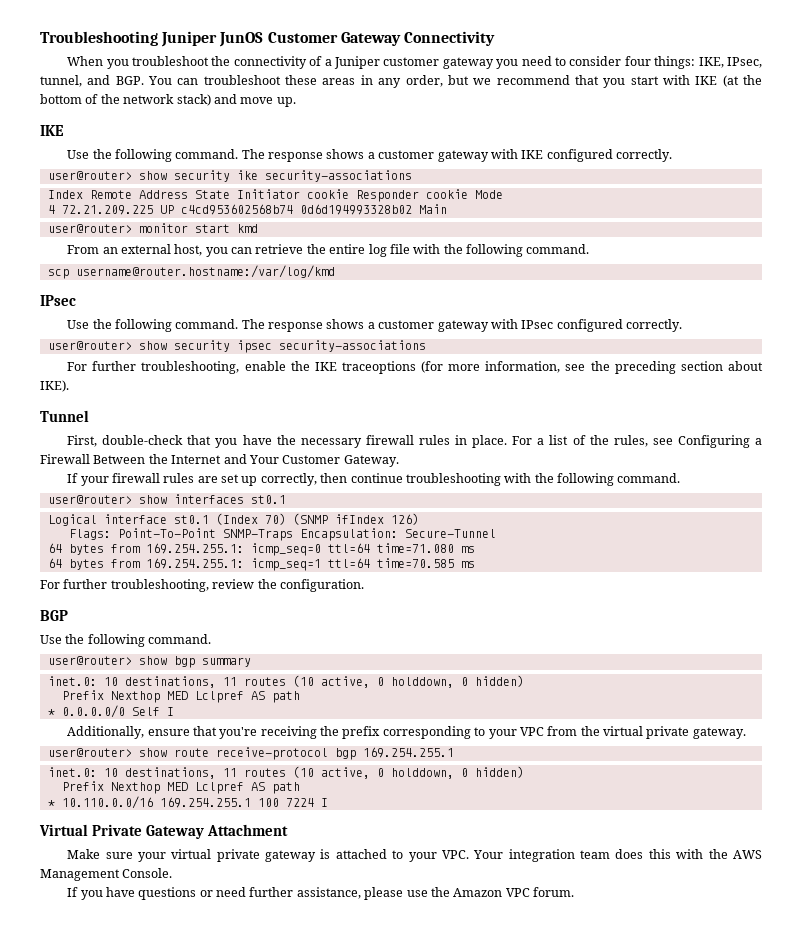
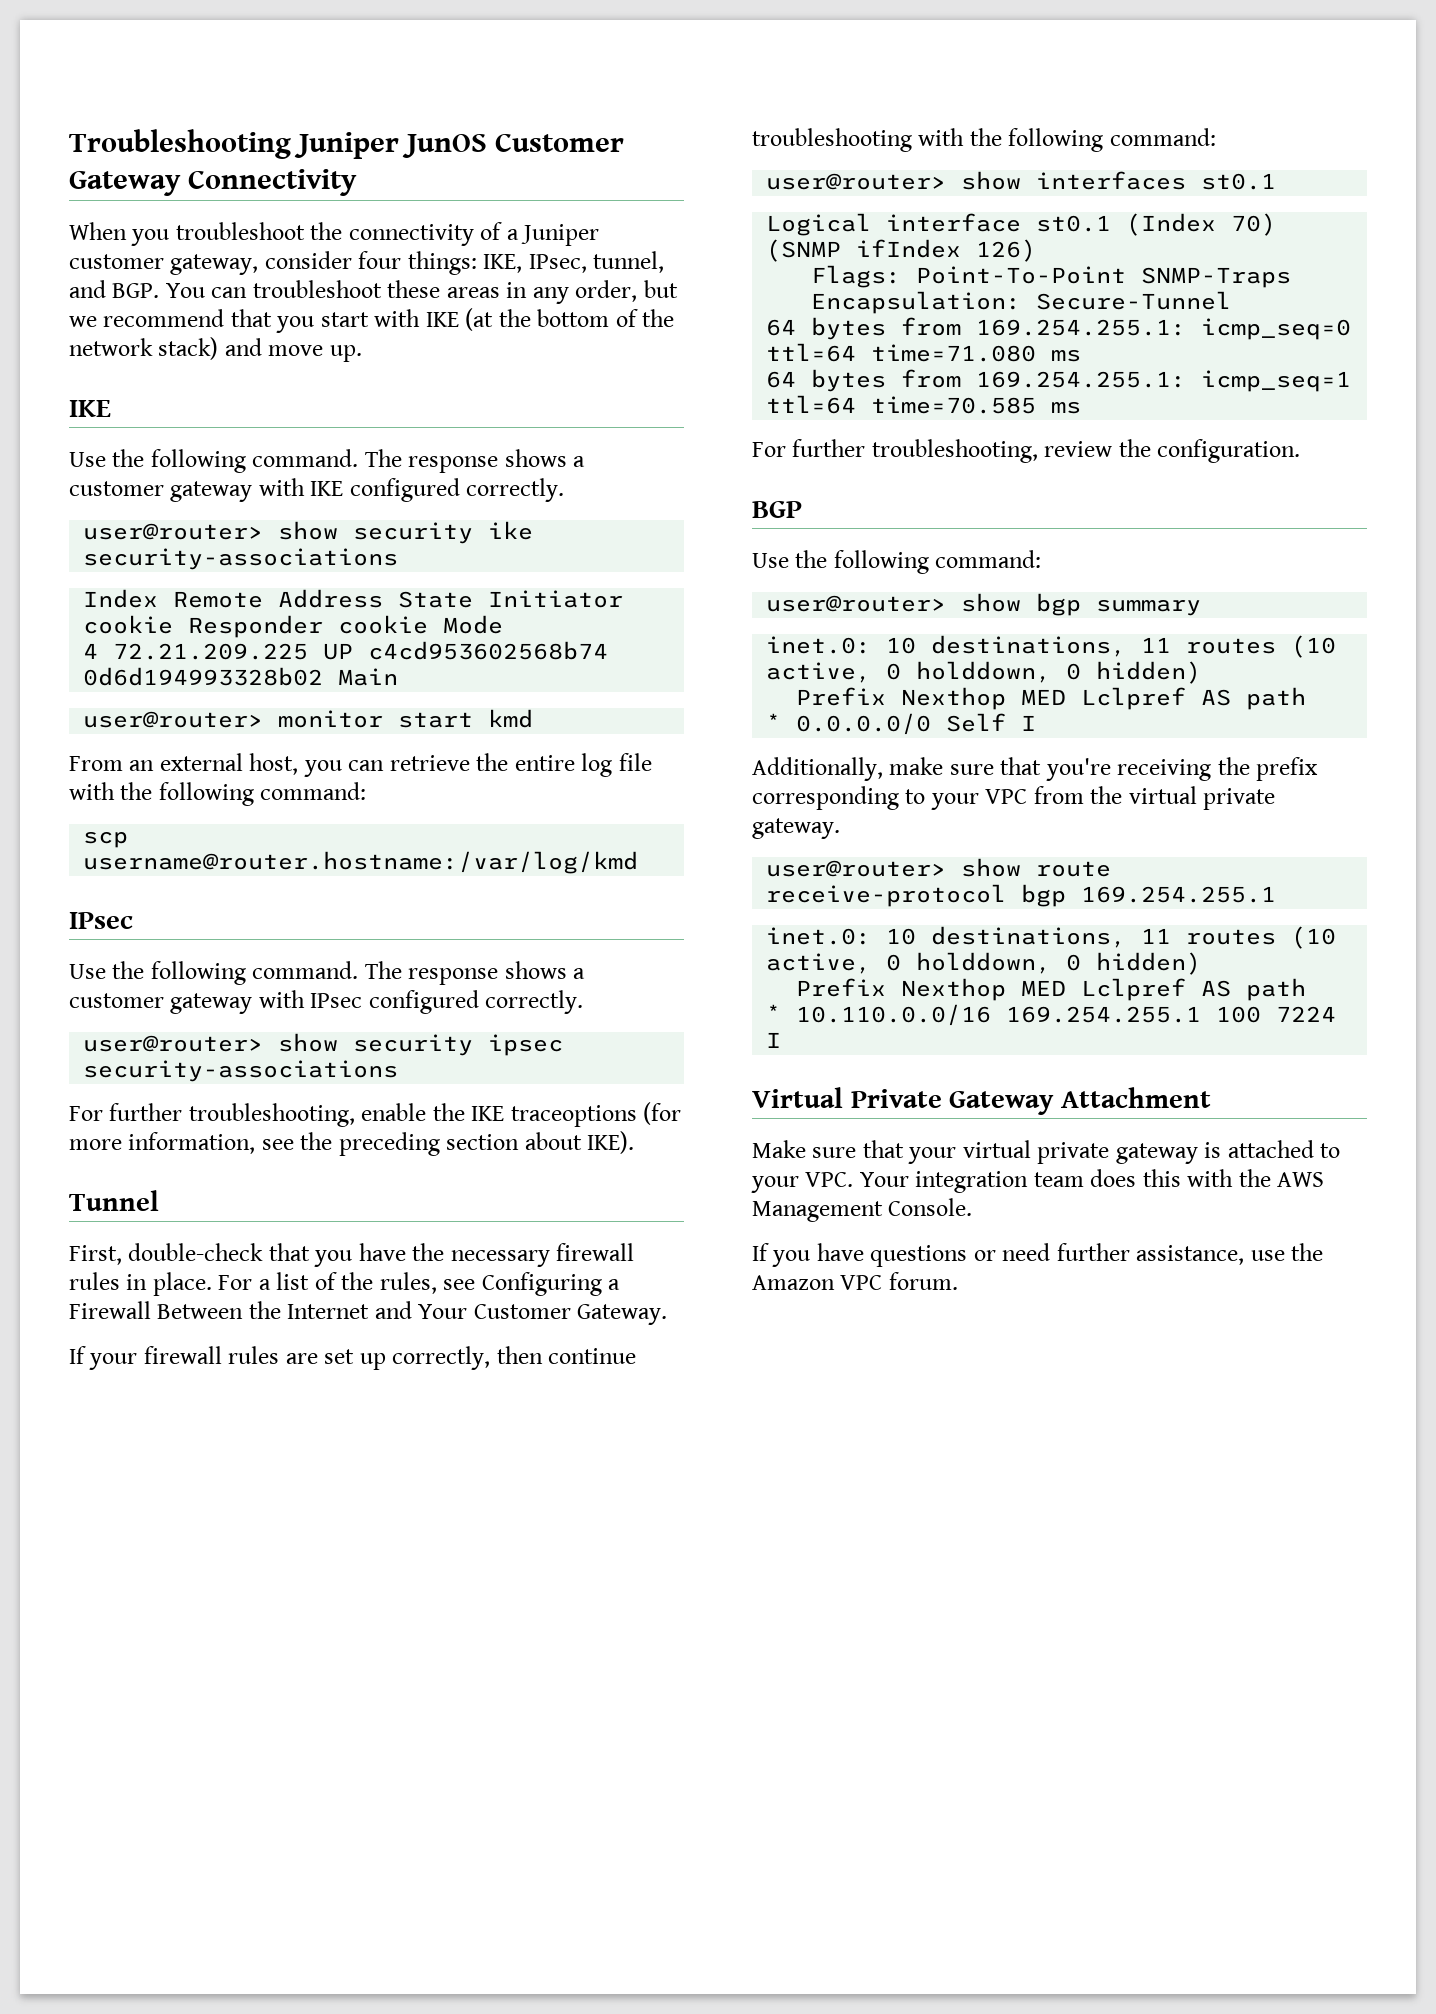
[442,56,567,69] gateway you need to -> [170,254,259,275] gateway,
[526,244,590,254] command. -> [260,782,367,800] command:
[617,473,681,483] command. -> [1109,128,1216,146] command:
[148,634,212,644] command. -> [935,550,1042,568] command:
[147,729,190,736] ensure -> [889,757,994,775] make sure
(133, 855) none -> [862,1140,904,1158] that
[364,887,404,900] please -> (1245, 1255) none

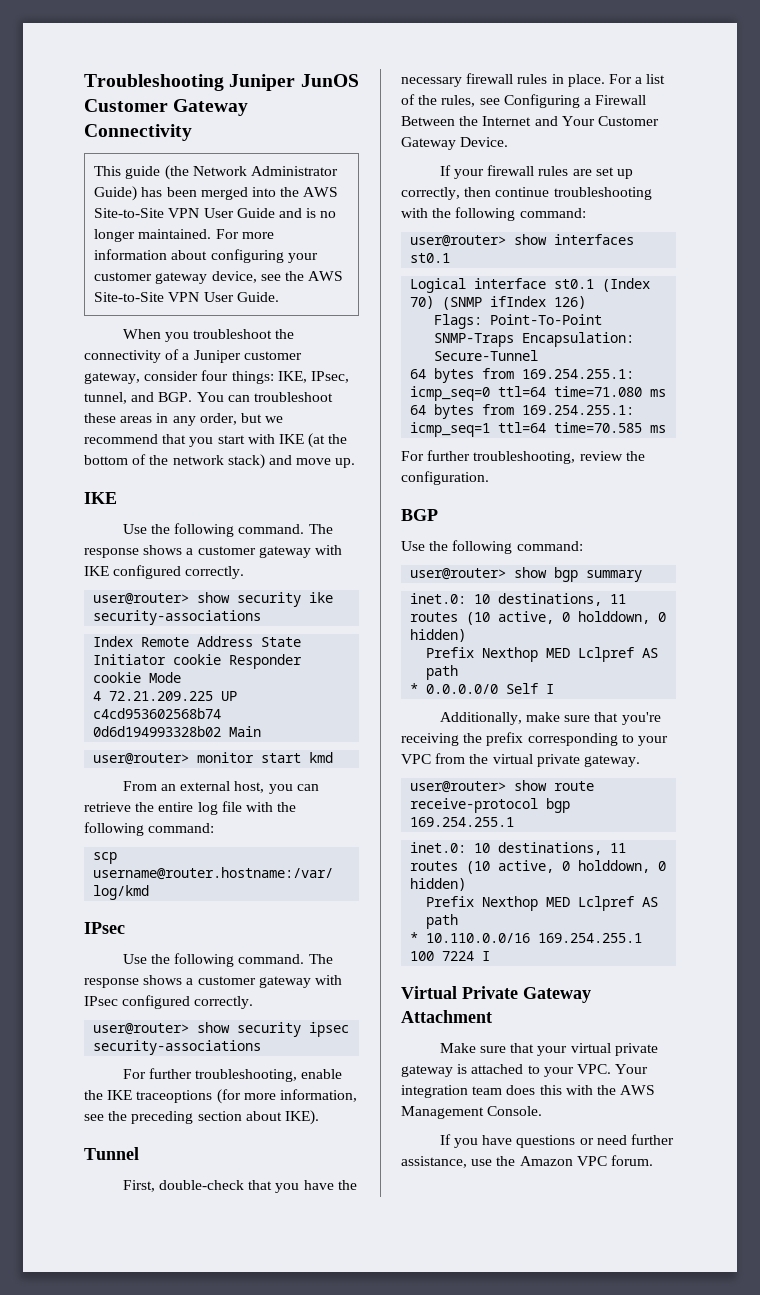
(358, 182) none -> [94,165,338,180] [94,186,339,201] [94,208,337,218] [94,229,274,242] [94,249,318,263] [94,271,344,284] [94,292,279,302] // This guide (the Network Administrator Guide) has been merged into the AWS Site-to-Site VPN User Guide and is no longer maintained. For more information about configuring your customer gateway device, see the AWS Site-to-Site VPN User Guide.
[577,1304,668,1325] Gateway. -> [401,137,509,150] Gateway Device.

